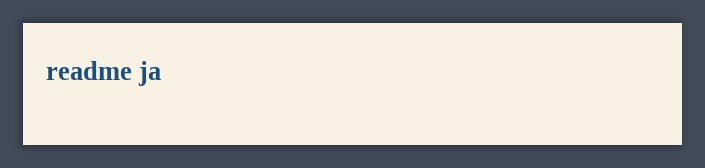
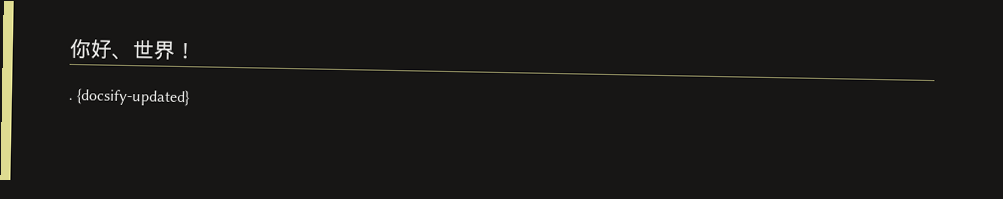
[46,61,162,86] readme ja -> [69,38,197,61] [68,88,192,107] 你好、世界！ // . {docsify-updated}

